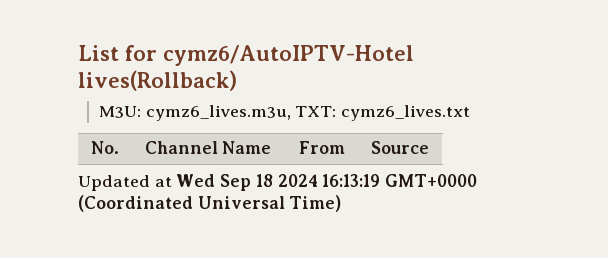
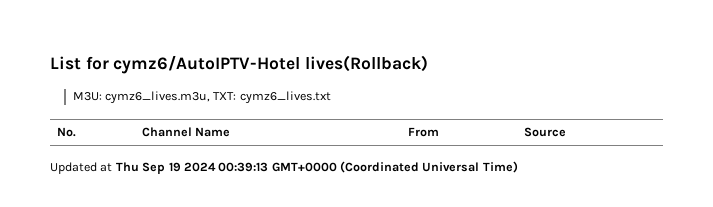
[176,174,381,191] Wed Sep 18 2024 16:13:19 -> [115,162,269,174] Thu Sep 19 2024 00:39:13

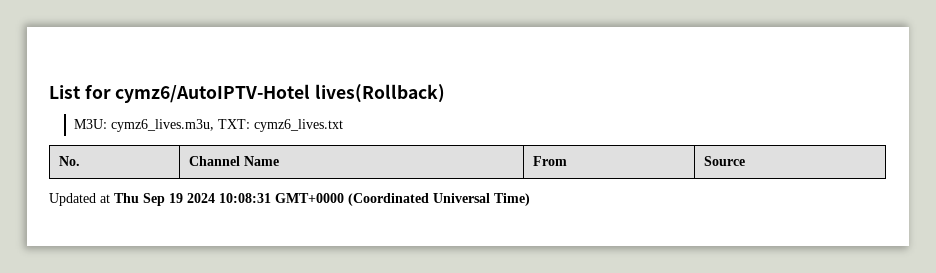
[218,162,269,172] 00:39:13 -> [219,193,271,203] 10:08:31

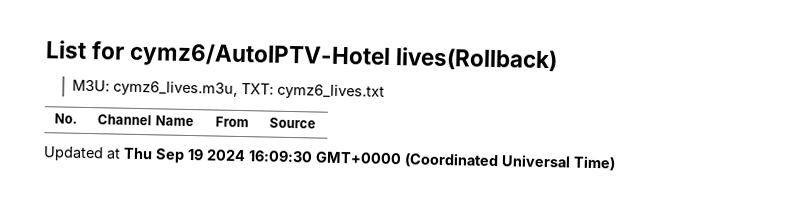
[219,193,271,203] 10:08:31 -> [248,150,313,163] 16:09:30

